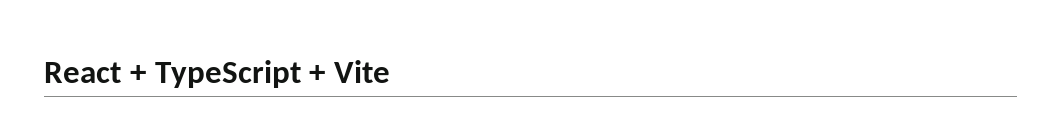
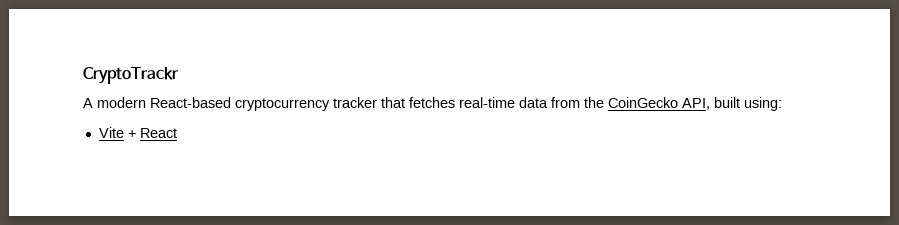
[44,60,391,88] React + TypeScript + Vite -> [83,67,179,84] [83,97,782,111] [98,127,177,138] CryptoTrackr // A modern React-based cryptocurrency tracker that fetches real-time data from the CoinGecko API, built using: // Vite + React

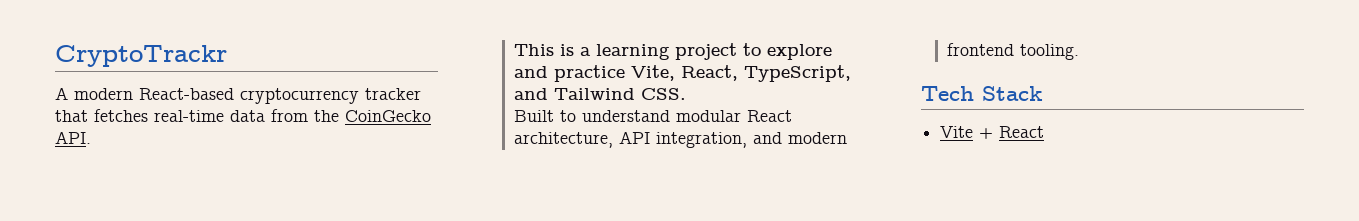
[682,97,782,111] API, built using: -> [55,131,91,144] [514,43,833,60] [514,65,852,82] [514,88,687,100] [514,110,793,122] [514,131,848,148] [947,43,1080,60] [921,86,1043,101] API. // This is a learning project to explore and practice Vite, React, TypeScript, and Tailwind CSS. // Built to understand modular React architecture, API integration, and modern frontend tooling. // Tech Stack

